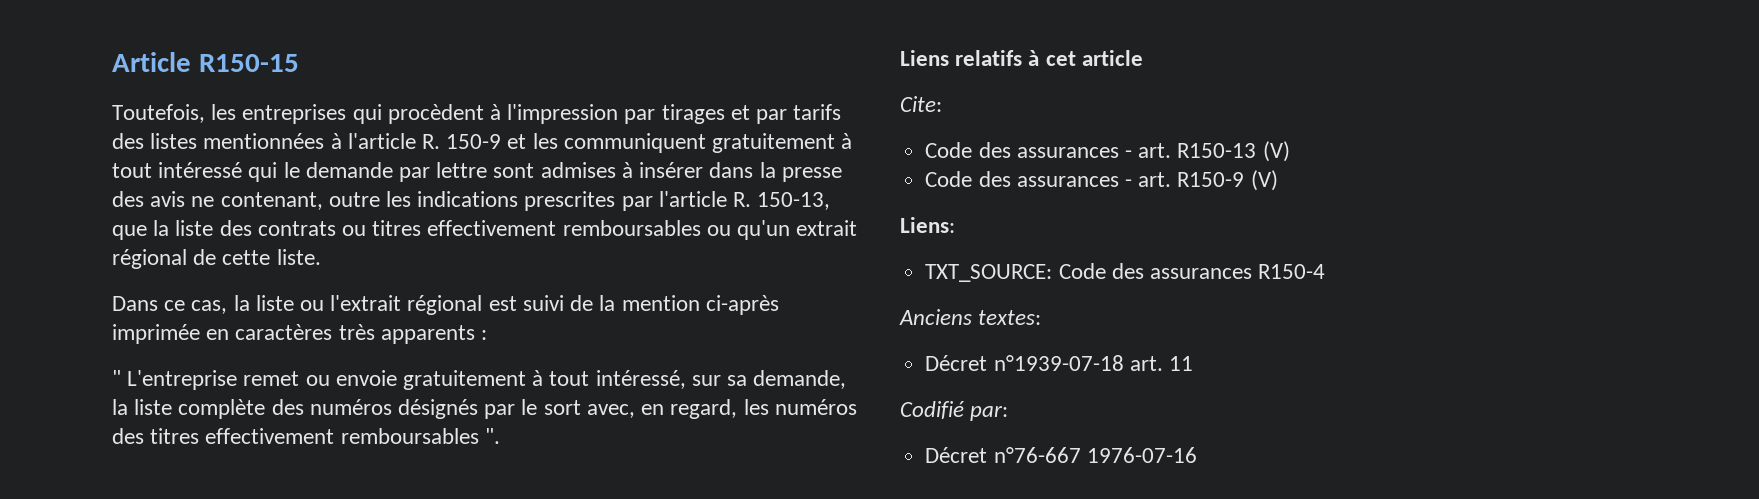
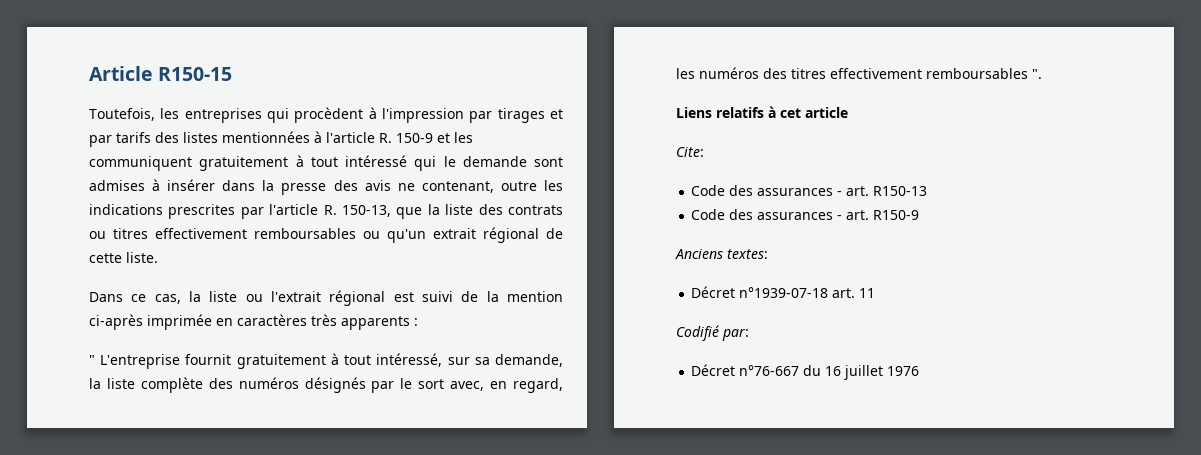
[399,162,488,182] par lettre -> (527, 161) none
[243,370,397,386] remet ou envoie -> [185,354,232,365] fournit
[1262,141,1290,162] (V) -> (928, 191) none
[1250,170,1278,191] [900,217,955,233] [925,263,1326,282] (V) // Liens: // TXT_SOURCE: Code des assurances R150-4 -> (920, 215) none
[1086,447,1197,463] 1976-07-16 -> [803,365,920,380] du 16 juillet 1976

